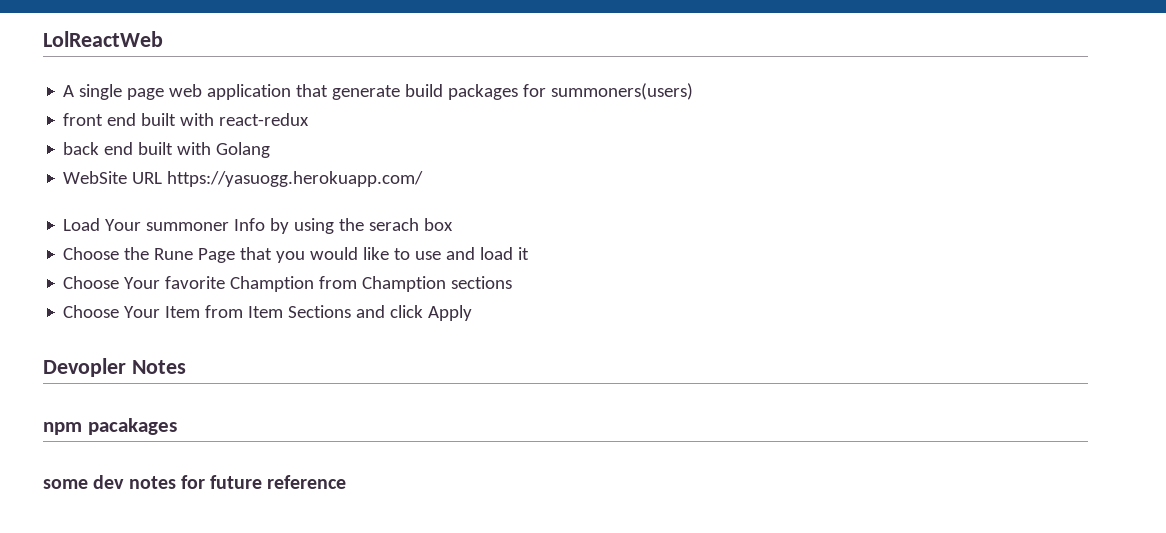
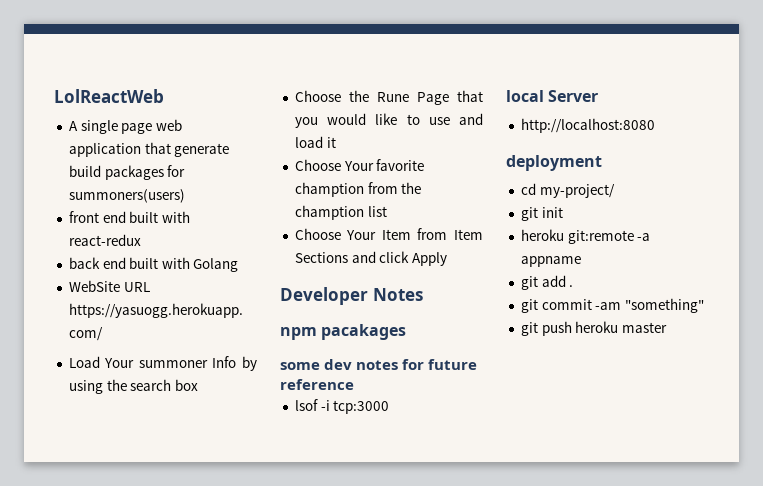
[369,218,420,231] serach -> [130,379,172,391] search
[230,276,513,292] Chamption from Chamption sections -> [294,182,422,197] [294,205,387,220] chamption from the chamption list
[43,358,126,377] Devopler -> [280,287,368,305] Developer
(347, 482) none -> [294,399,390,414] [506,90,599,102] [520,118,655,133] [506,155,602,171] [520,183,615,198] [520,207,563,221] [520,229,651,244] [520,256,581,267] [520,275,574,290] [520,298,704,313] [520,321,667,336] // lsof -i tcp:3000 // local Server // http://localhost:8080 // deployment // cd my-project/ // git init // heroku git:remote -a appname // git add . // git commit -am "something" // git push heroku master

